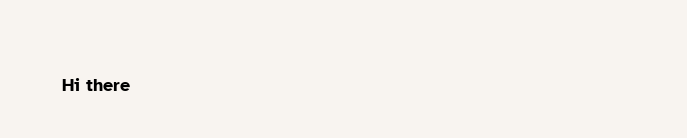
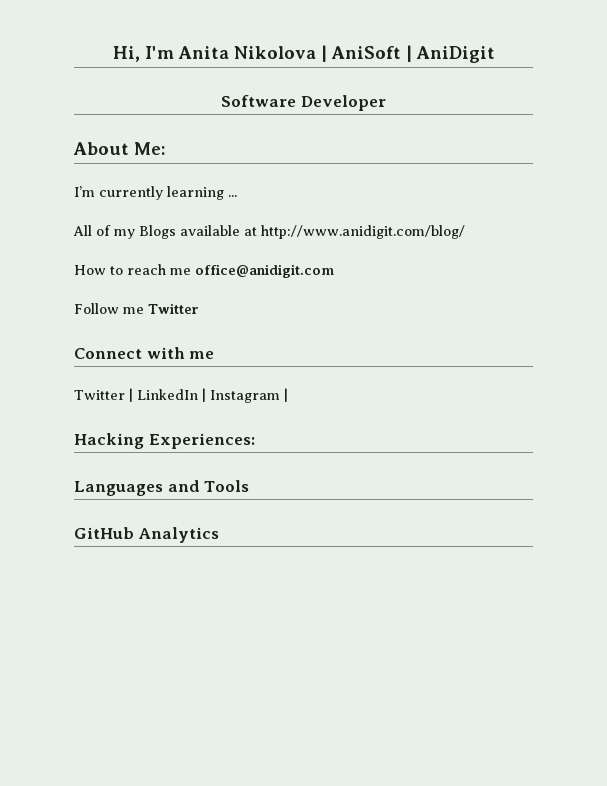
[62,78,130,91] Hi there -> [112,45,495,63] [221,95,386,111] [73,142,166,155] [74,186,237,200] [73,225,465,239] [74,264,334,278] [74,303,199,314] [74,347,215,359] [74,388,288,403] [74,433,255,449] [74,480,250,496] [74,527,219,543] Hi, I'm Anita Nikolova | AniSoft | AniDigit // Software Developer // About Me: // I’m currently learning ... // All of my Blogs available at http://www.anidigit.com/blog/ // How to reach me office@anidigit.com // Follow me Twitter // Connect with me // Twitter | LinkedIn | Instagram | // Hacking Experiences: // Languages and Tools // GitHub Analytics

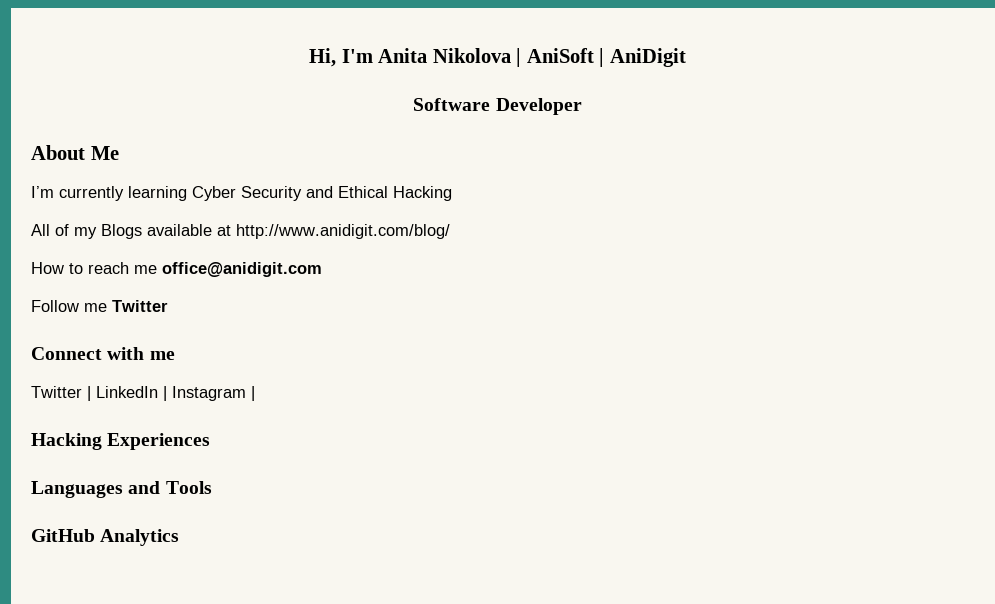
[134,142,166,155] Me: -> [90,146,119,160] Me
[228,195,237,197] ... -> [192,186,452,201] Cyber Security and Ethical Hacking
[148,433,255,449] Experiences: -> [107,433,211,450] Experiences

